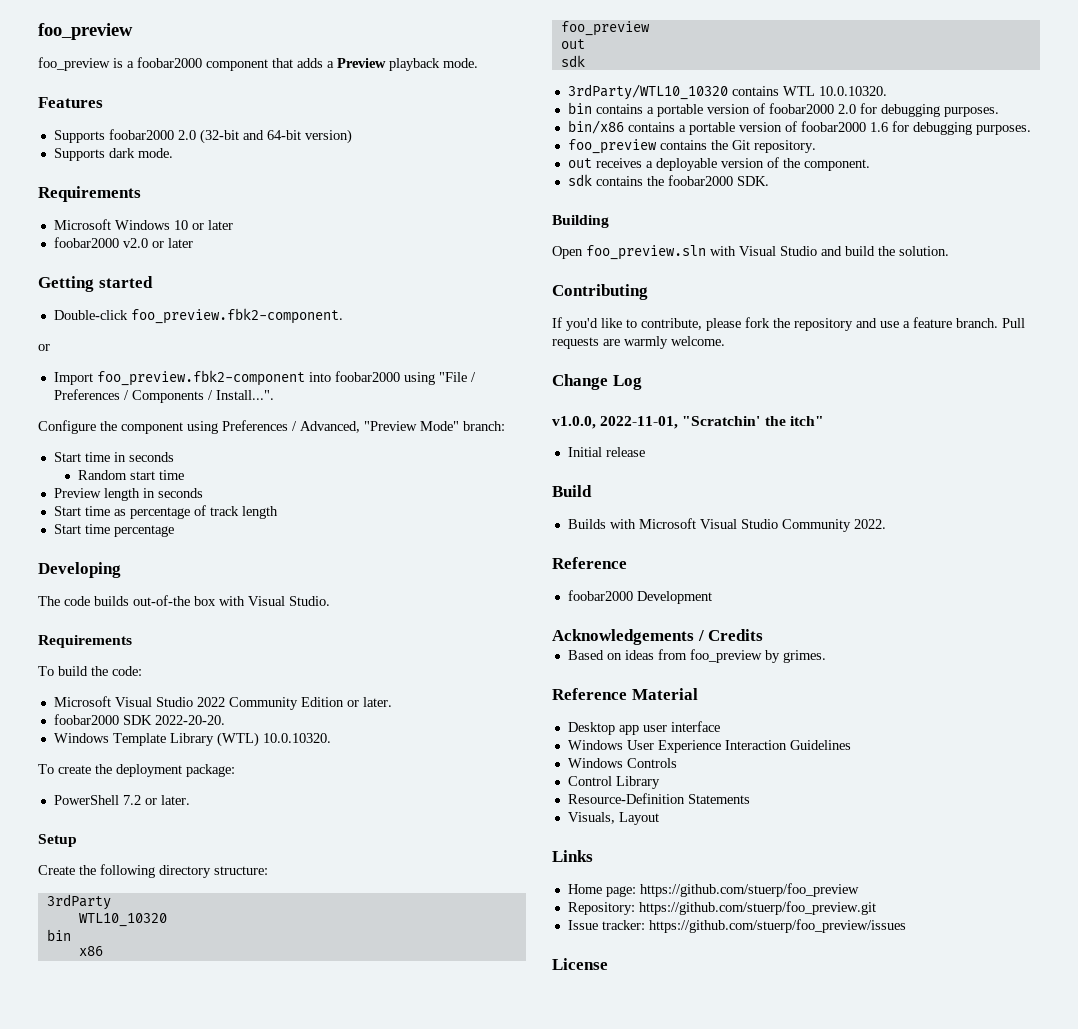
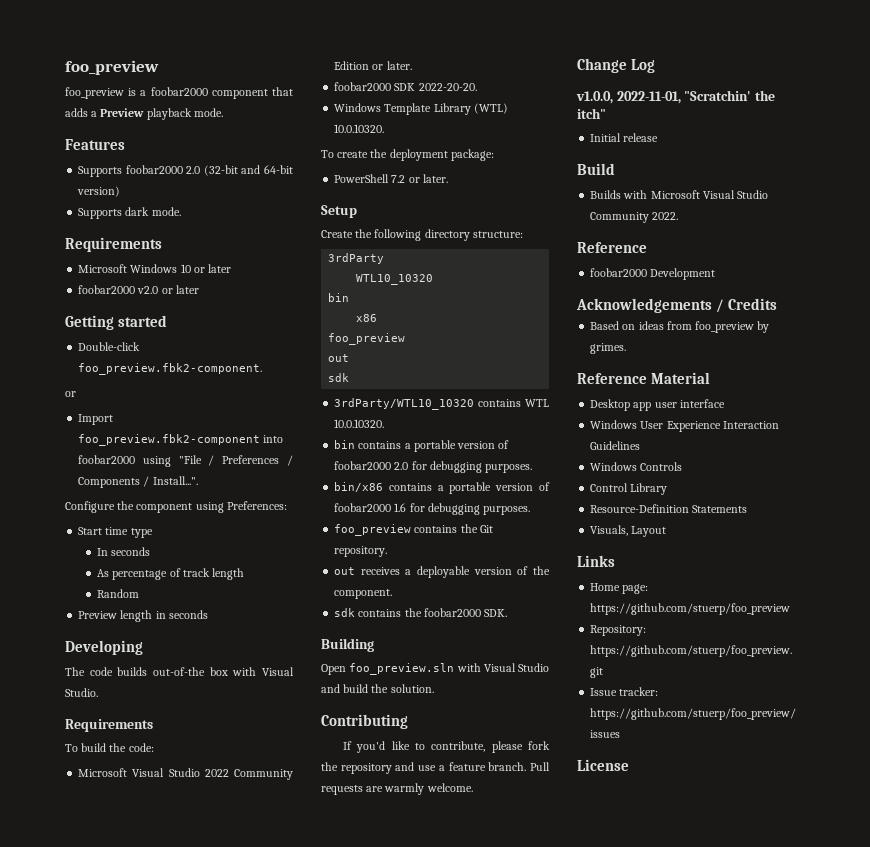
[222,420,505,433] [53,452,174,462] Preferences / Advanced, "Preview Mode" branch: // Start time in seconds -> [226,501,287,510] [78,527,153,538] [97,547,151,556] [97,568,245,580] Preferences: // Start time type // In seconds // As percentage of track length
[129,470,184,480] start time -> (140, 593) none
[53,505,278,519] [53,524,174,537] // Start time as percentage of track length // Start time percentage -> (208, 614) none

